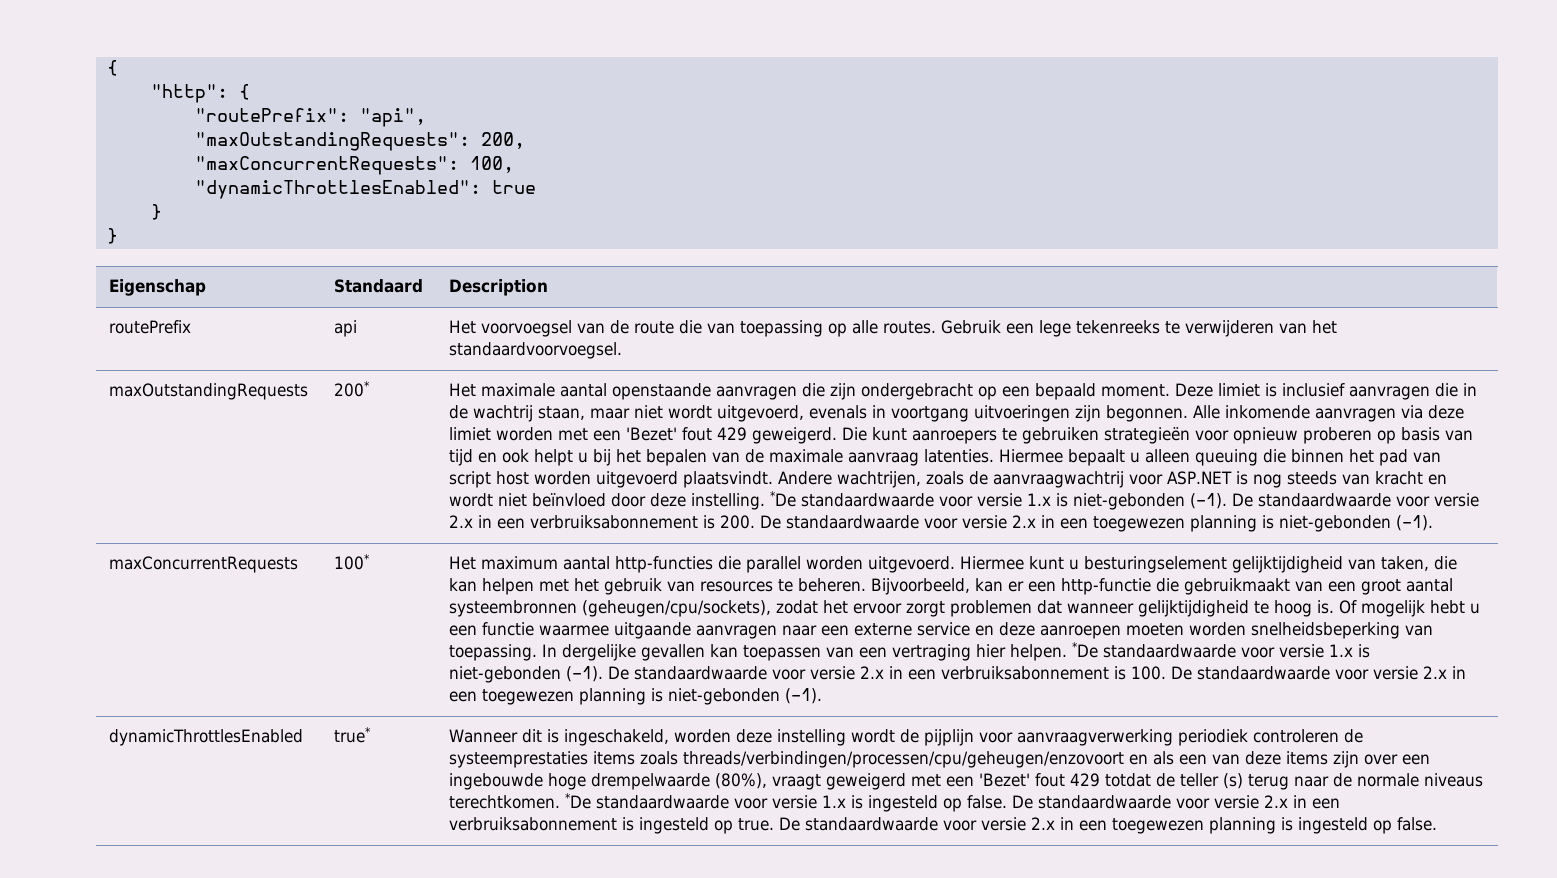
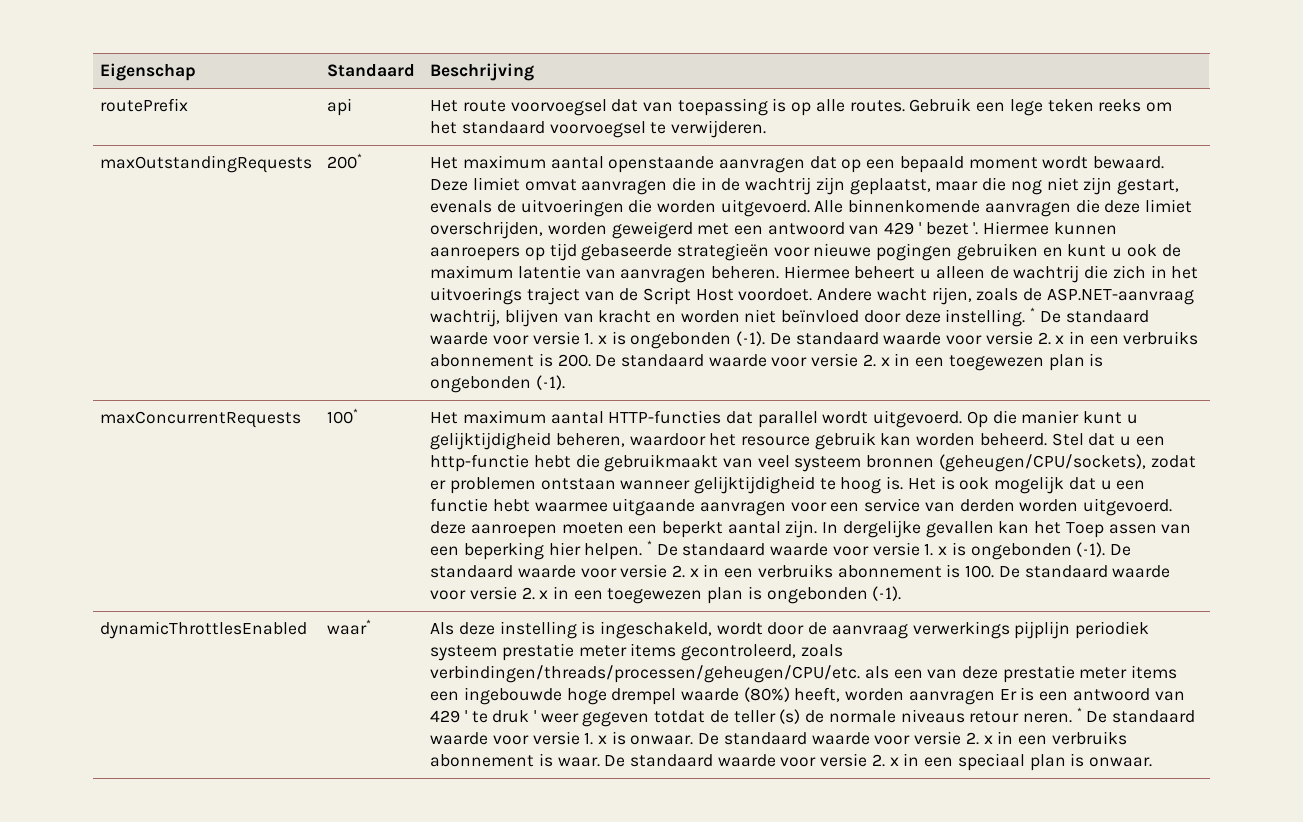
[107,60,119,76] [151,84,251,103] [195,108,427,127] [195,132,526,151] [195,156,515,175] [195,180,537,199] [151,204,163,220] [107,228,119,244] { // "http": { // "routePrefix": "api", // "maxOutstandingRequests": 200, // "maxConcurrentRequests": 100, // "dynamicThrottlesEnabled": true // } // } // -> (100, 72) none
[448,279,548,296] Description -> [430,63,535,81] Beschrijving
[480,320,702,337] voorvoegsel van de route die -> [462,99,639,116] route voorvoegsel dat
(823, 328) none -> [772,98,787,112] is
[1075,320,1337,337] [448,342,622,359] tekenreeks te verwijderen van het standaardvoorvoegsel. -> [1047,99,1172,112] [430,120,766,138] teken reeks om het standaard voorvoegsel te verwijderen.
[480,383,555,397] maximale -> [462,155,546,169] maximum
[801,383,1345,400] die zijn ondergebracht op een bepaald moment. Deze limiet is inclusief -> [809,156,1165,173] [430,177,577,191] dat op een bepaald moment wordt bewaard. Deze limiet omvat
[537,405,1464,422] [448,427,1473,444] [448,449,1441,466] [448,471,1337,488] staan, maar niet wordt uitgevoerd, evenals in voortgang uitvoeringen zijn begonnen. Alle inkomende aanvragen via deze limiet worden met een 'Bezet' fout 429 geweigerd. Die kunt aanroepers te gebruiken strategieën voor opnieuw proberen op basis van tijd en ook helpt u bij het bepalen van de maximale aanvraag latenties. Hiermee bepaalt u alleen queuing die binnen het pad van script host worden uitgevoerd plaatsvindt. Andere wachtrijen, zoals de aanvraagwachtrij voor ASP.NET is nog steeds -> [815,177,1179,195] [430,199,1193,217] [430,221,1117,239] [430,243,1181,261] [430,265,1199,283] [430,287,1194,305] [430,309,559,327] zijn geplaatst, maar die nog niet zijn gestart, evenals de uitvoeringen die worden uitgevoerd. Alle binnenkomende aanvragen die deze limiet overschrijden, worden geweigerd met een antwoord van 429 ' bezet '. Hiermee kunnen aanroepers op tijd gebaseerde strategieën voor nieuwe pogingen gebruiken en kunt u ook de maximum latentie van aanvragen beheren. Hiermee beheert u alleen de wachtrij die zich in het uitvoerings traject van de Script Host voordoet. Andere wacht rijen, zoals de ASP.NET-aanvraag wachtrij, blijven
[448,493,493,507] wordt -> [680,310,740,323] worden
[769,491,1479,510] [448,515,1391,532] *De standaardwaarde voor versie 1.x is niet-gebonden (-1). De standaardwaarde voor versie 2.x in een verbruiksabonnement is 200. De standaardwaarde voor versie 2.x in een toegewezen planning is niet-gebonden -> [1030,307,1149,323] [430,331,1199,349] [430,353,1104,371] [430,376,532,393] * De standaard waarde voor versie 1. x is ongebonden (-1). De standaard waarde voor versie 2. x in een verbruiks abonnement is 200. De standaard waarde voor versie 2. x in een toegewezen plan is ongebonden
[614,556,1457,573] [448,578,1024,595] http-functies die parallel worden uitgevoerd. Hiermee kunt u besturingselement gelijktijdigheid van taken, die kan helpen met het gebruik van resources te beheren. Bijvoorbeeld, kan er -> [608,410,1138,428] [430,432,1132,450] HTTP-functies dat parallel wordt uitgevoerd. Op die manier kunt u gelijktijdigheid beheren, waardoor het resource gebruik kan worden beheerd. Stel dat u
(1151, 586) none -> [533,455,571,468] hebt
[1327,578,1453,595] [448,600,1062,617] een groot aantal systeembronnen (geheugen/cpu/sockets), zodat het ervoor zorgt problemen dat -> [757,454,1196,472] [430,477,616,494] veel systeem bronnen (geheugen/CPU/sockets), zodat er problemen ontstaan
[1338,600,1465,617] Of mogelijk hebt -> [907,476,1096,494] Het is ook mogelijk dat
(534, 629) none -> [492,499,530,512] hebt
[781,622,1433,639] [448,644,537,661] naar een externe service en deze aanroepen moeten worden snelheidsbeperking van toepassing. -> [790,498,1173,516] [430,520,818,538] voor een service van derden worden uitgevoerd. deze aanroepen moeten een beperkt aantal zijn.
[742,644,971,661] toepassen van een vertraging -> [1034,521,1192,538] [430,542,544,560] het Toep assen van een beperking
[1071,642,1370,658] [448,666,1466,683] [448,688,822,705] [108,729,303,746] [333,727,371,743] [448,729,1363,746] [448,751,1430,768] [448,773,1100,790] *De standaardwaarde voor versie 1.x is niet-gebonden (-1). De standaardwaarde voor versie 2.x in een verbruiksabonnement is 100. De standaardwaarde voor versie 2.x in een toegewezen planning is niet-gebonden (-1). // dynamicThrottlesEnabled | true* | Wanneer dit is ingeschakeld, worden deze instelling wordt de pijplijn voor aanvraagverwerking periodiek controleren de systeemprestaties items zoals threads/verbindingen/processen/cpu/geheugen/enzovoort en als een van deze items zijn over een ingebouwde hoge drempelwaarde (80%), vraagt geweigerd met een 'Bezet' fout 429 -> [646,540,1131,560] [430,564,1171,578] [430,586,902,604] [100,621,308,639] [327,619,372,635] [430,621,1150,639] [430,643,843,661] [430,665,1178,683] [430,687,1185,705] [430,710,650,727] * De standaard waarde voor versie 1. x is ongebonden (-1). De standaard waarde voor versie 2. x in een verbruiks abonnement is 100. De standaard waarde voor versie 2. x in een toegewezen plan is ongebonden (-1). // dynamicThrottlesEnabled | waar* | Als deze instelling is ingeschakeld, wordt door de aanvraag verwerkings pijplijn periodiek systeem prestatie meter items gecontroleerd, zoals verbindingen/threads/processen/geheugen/CPU/etc. als een van deze prestatie meter items een ingebouwde hoge drempel waarde (80%) heeft, worden aanvragen Er is een antwoord van 429 ' te druk ' weer gegeven
[1247,774,1329,790] terug naar -> (801, 716) none
[448,793,1340,812] [448,817,1437,834] terechtkomen. *De standaardwaarde voor versie 1.x is ingesteld op false. De standaardwaarde voor versie 2.x in een verbruiksabonnement is ingesteld op true. De standaardwaarde voor versie 2.x in een toegewezen planning is ingesteld op false. -> [969,707,1196,723] [430,731,1127,745] [430,753,1152,771] retour neren. * De standaard waarde voor versie 1. x is onwaar. De standaard waarde voor versie 2. x in een verbruiks abonnement is waar. De standaard waarde voor versie 2. x in een speciaal plan is onwaar.

